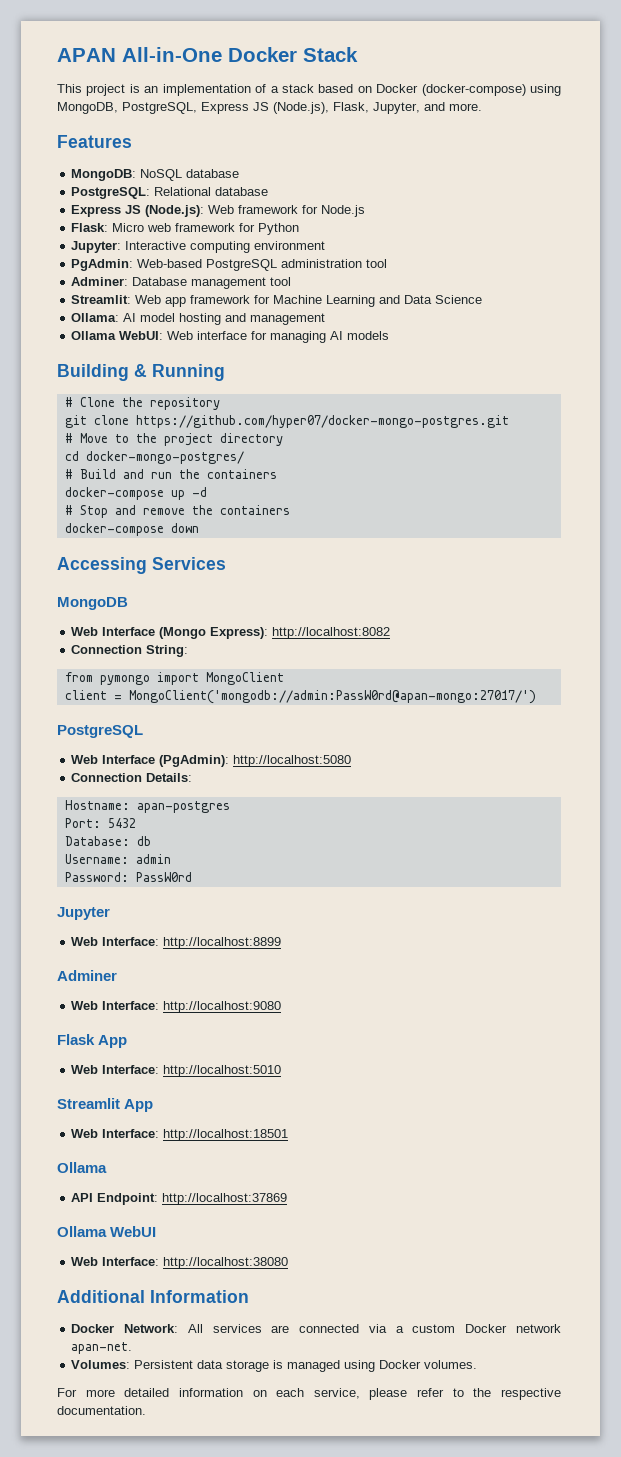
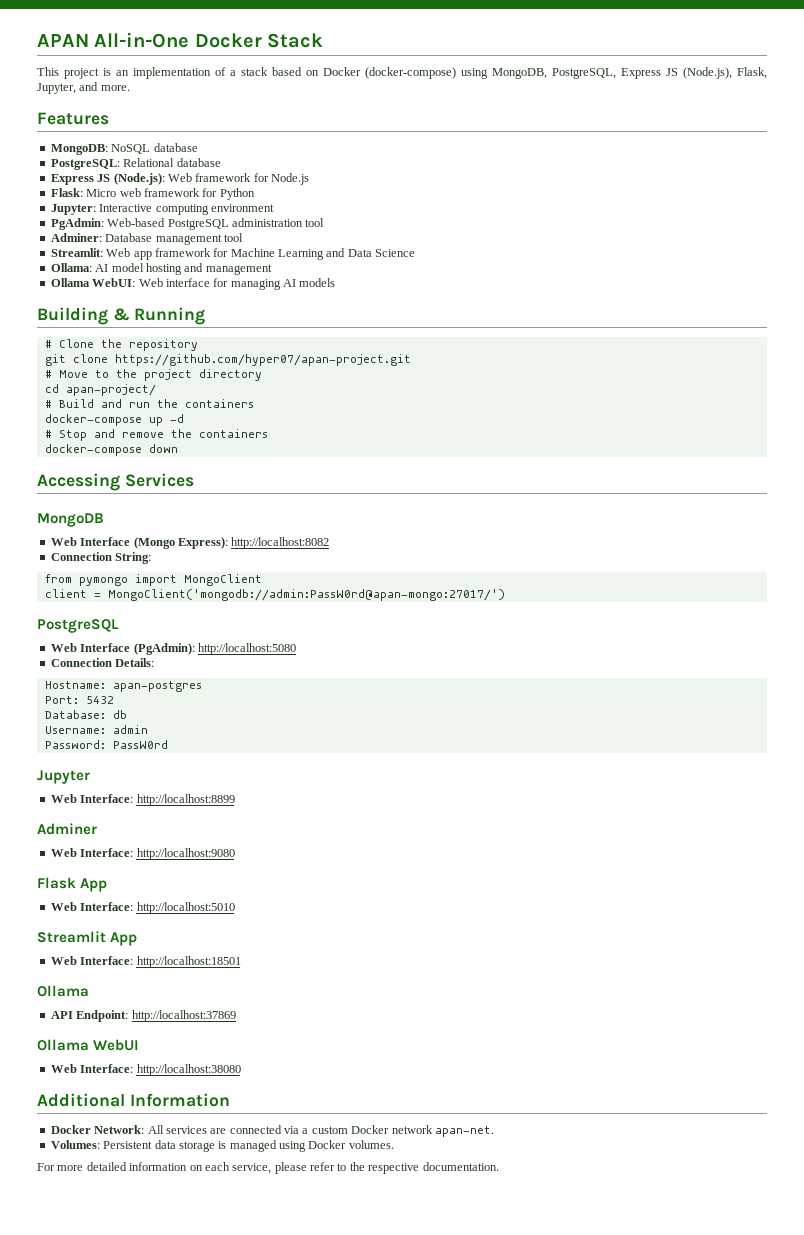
[135,415,509,428] https://github.com/hyper07/docker-mongo-postgres.git -> [114,354,411,366] https://github.com/hyper07/apan-project.git
[85,451,244,464] docker-mongo-postgres/ -> [65,384,156,396] apan-project/

